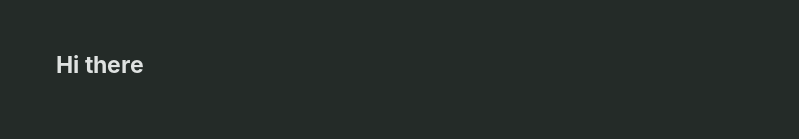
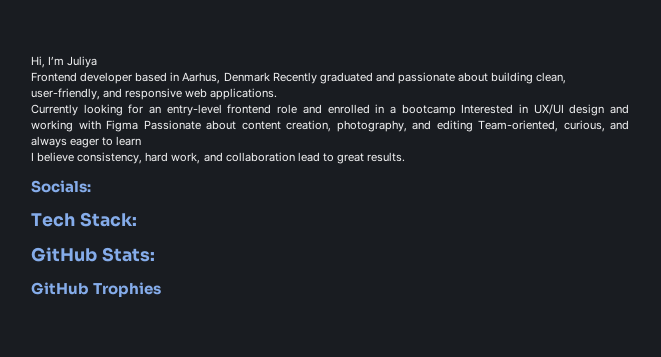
[56,55,145,73] Hi there -> [31,56,98,68] [31,72,567,84] [31,88,278,100] [31,104,629,116] [31,120,629,132] [31,136,142,148] [31,152,406,164] [31,180,91,193] [31,212,137,227] [31,247,155,262] [31,282,162,297] Hi, I’m Juliya // Frontend developer based in Aarhus, Denmark Recently graduated and passionate about building clean, user-friendly, and responsive web applications. // Currently looking for an entry-level frontend role and enrolled in a bootcamp Interested in UX/UI design and working with Figma Passionate about content creation, photography, and editing Team-oriented, curious, and always eager to learn // I believe consistency, hard work, and collaboration lead to great results. // Socials: // Tech Stack: // GitHub Stats: // GitHub Trophies

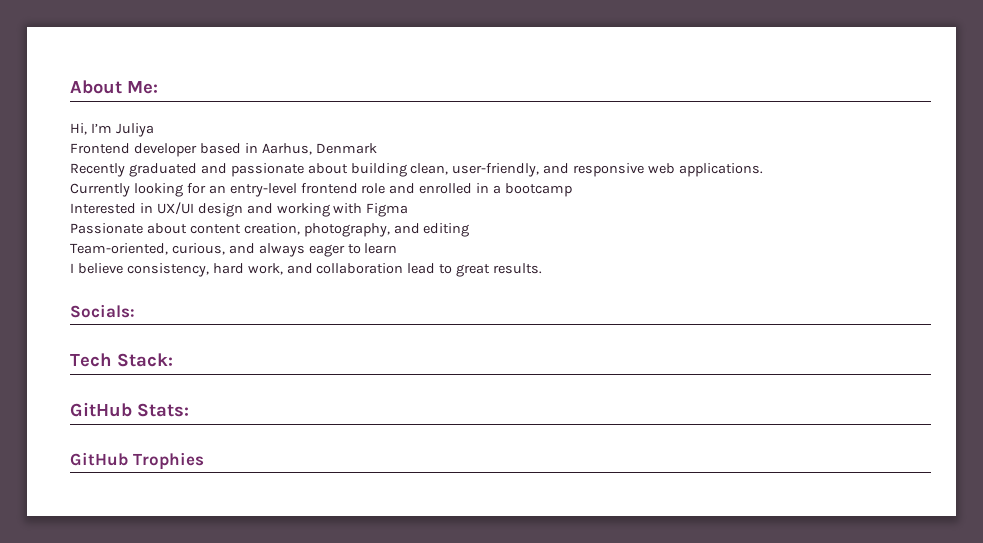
(31, 62) none -> [70,80,158,94] About Me: //
(270, 77) none -> (377, 148) //
(456, 110) none -> (573, 190) //
(138, 126) none -> (409, 210) //
(473, 126) none -> (470, 230) //

